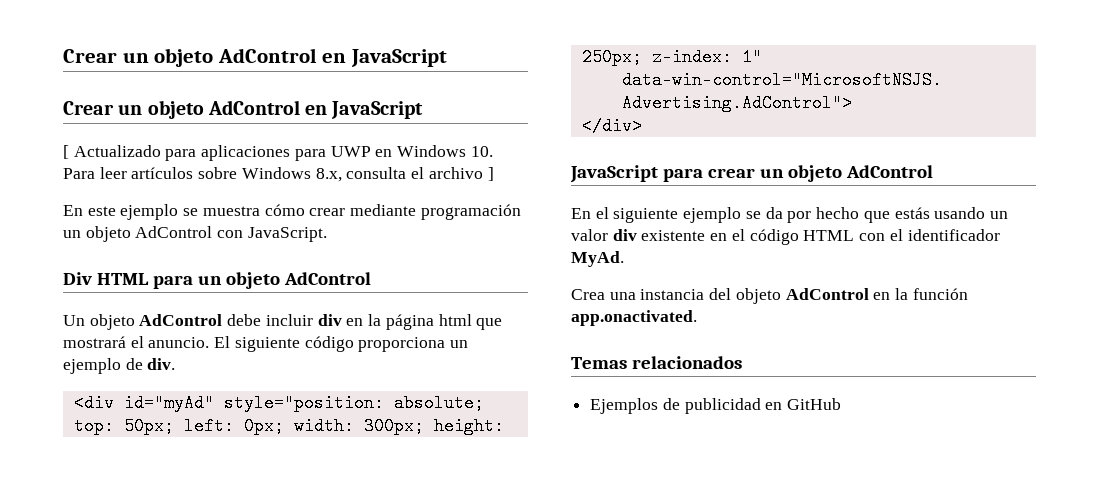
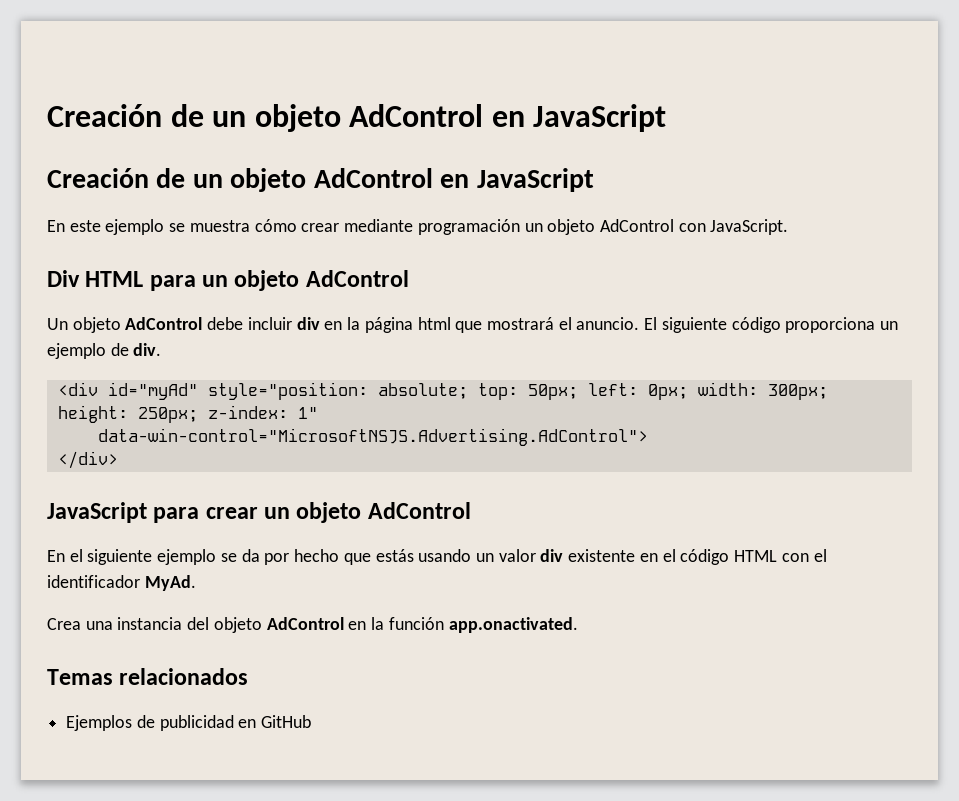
[63,48,447,67] [63,100,424,119] [63,145,493,161] [63,167,494,182] Crear un objeto AdControl en JavaScript // Crear un objeto AdControl en JavaScript // [ Actualizado para aplicaciones para UWP en Windows 10. Para leer artículos sobre Windows 8.x, consulta el archivo ] -> [47,104,667,132] [47,168,594,192] Creación de un objeto AdControl en JavaScript // Creación de un objeto AdControl en JavaScript

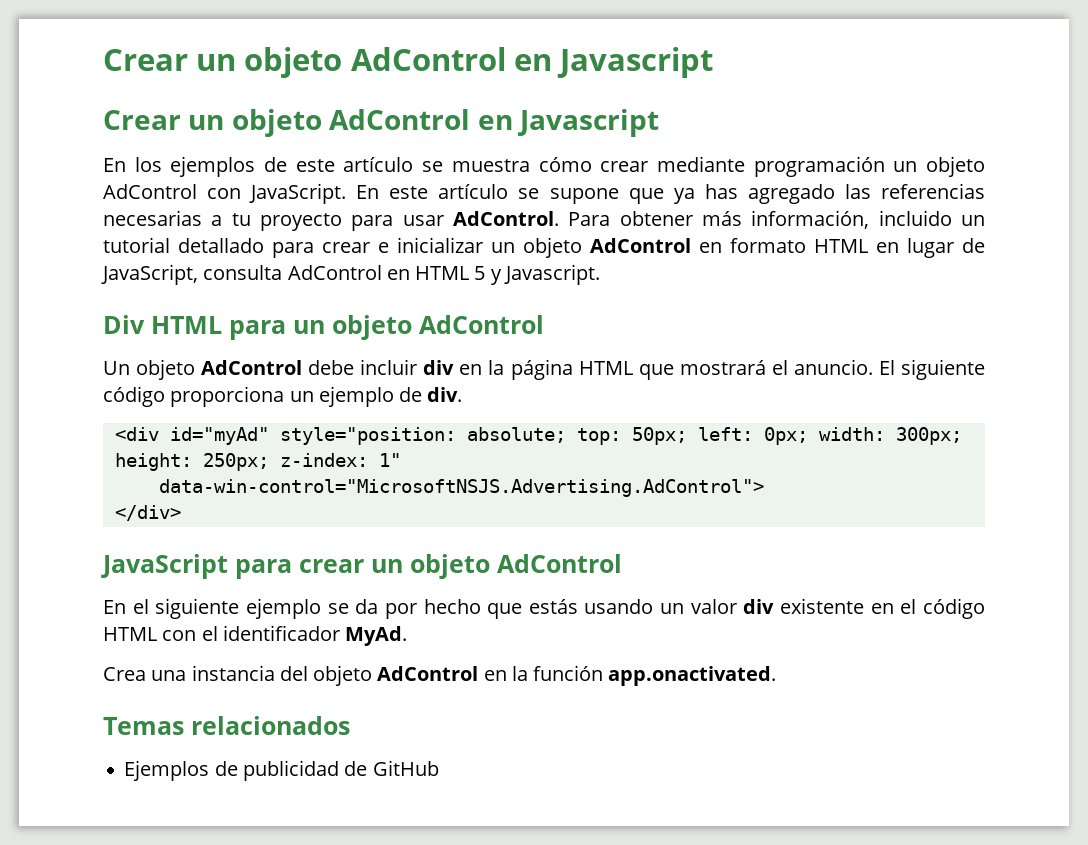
[47,104,667,132] [47,168,594,192] [47,219,165,235] Creación de un objeto AdControl en JavaScript // Creación de un objeto AdControl en JavaScript // En este ejemplo -> [103,47,714,78] [103,109,660,137] [103,156,414,177] Crear un objeto AdControl en Javascript // Crear un objeto AdControl en Javascript // En los ejemplos de este artículo
(789, 227) none -> [356,183,986,204] [103,210,986,231] [103,237,985,258] [101,264,600,285] En este artículo se supone que ya has agregado las referencias necesarias a tu proyecto para usar AdControl. Para obtener más información, incluido un tutorial detallado para crear e inicializar un objeto AdControl en formato HTML en lugar de JavaScript, consulta AdControl en HTML 5 y Javascript.
[417,317,451,330] html -> [578,361,633,375] HTML
[238,719,257,728] en -> [344,761,368,776] de

